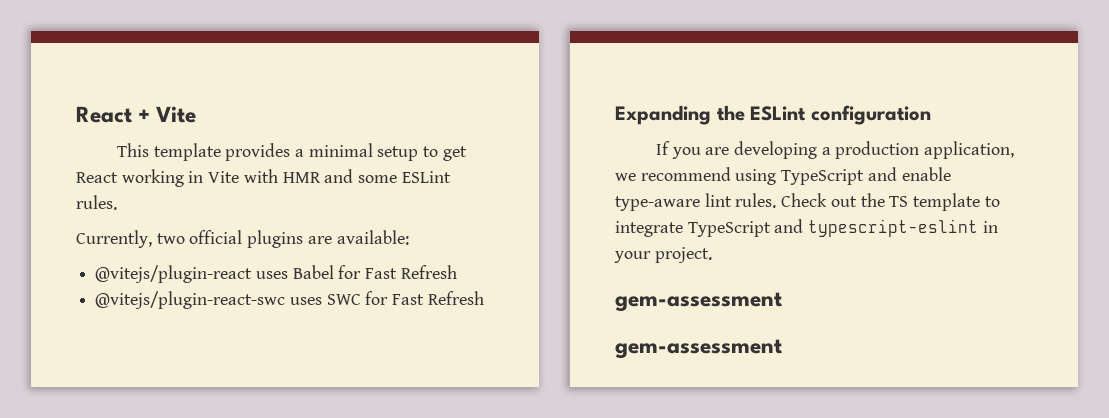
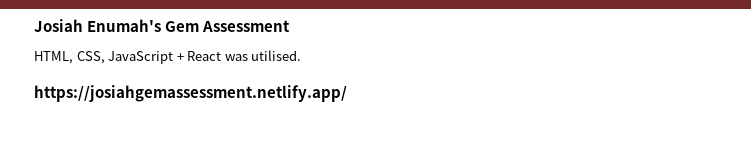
[76,106,197,123] [116,143,467,161] [76,169,451,187] [76,195,117,210] [76,230,409,248] [95,265,457,283] [95,291,484,309] [615,105,931,125] [655,141,1015,159] [615,167,951,185] [615,193,1000,211] [615,219,998,237] [614,247,712,263] [615,292,782,312] [615,339,782,359] React + Vite // This template provides a minimal setup to get React working in Vite with HMR and some ESLint rules. // Currently, two official plugins are available: // @vitejs/plugin-react uses Babel for Fast Refresh // @vitejs/plugin-react-swc uses SWC for Fast Refresh // Expanding the ESLint configuration // If you are developing a production application, we recommend using TypeScript and enable type-aware lint rules. Check out the TS template to integrate TypeScript and typescript-eslint in your project. // gem-assessment // gem-assessment -> [34,19,291,32] [34,50,302,64] [34,85,347,102] Josiah Enumah's Gem Assessment // HTML, CSS, JavaScript + React was utilised. // https://josiahgemassessment.netlify.app/

